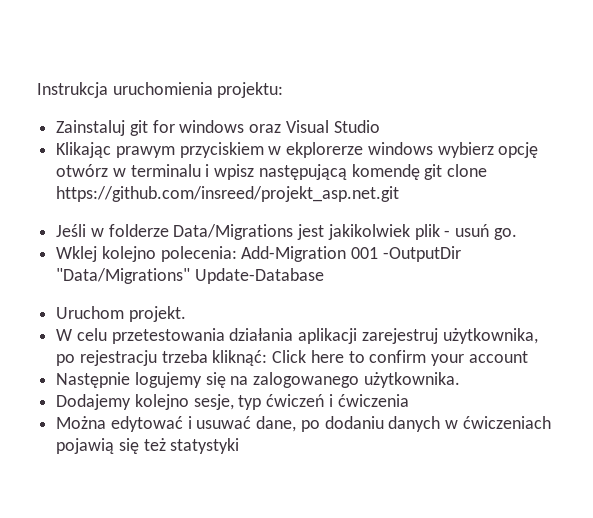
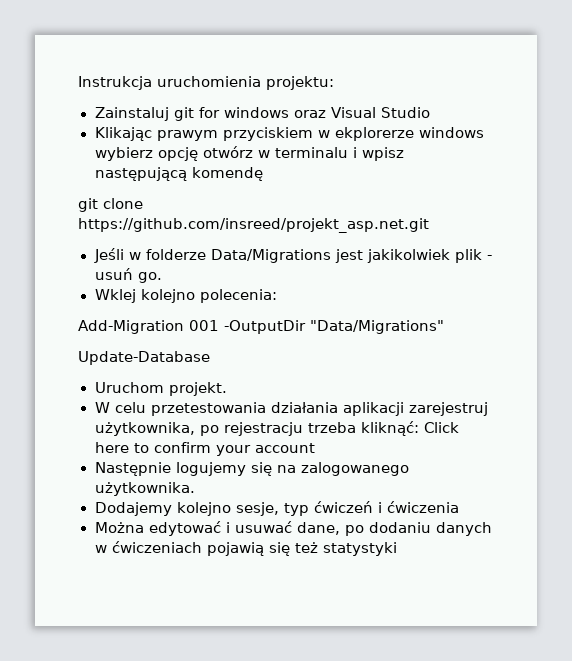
(420, 172) none -> (263, 174) //
(237, 254) none -> (277, 296) //
(191, 276) none -> (444, 327) //

